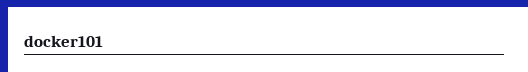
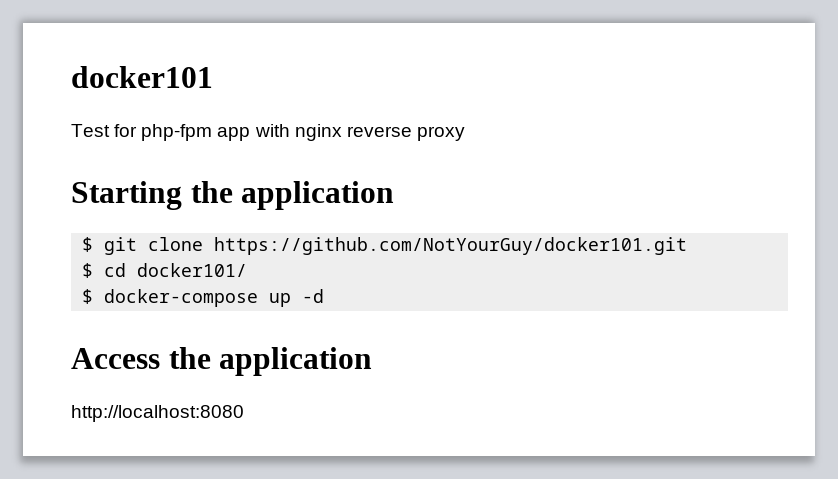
(103, 41) none -> [71,124,465,141] [71,181,395,210] [82,237,688,255] [82,263,248,278] [82,289,325,307] [71,347,373,376] [71,405,244,422] // Test for php-fpm app with nginx reverse proxy // Starting the application // $ git clone https://github.com/NotYourGuy/docker101.git // $ cd docker101/ // $ docker-compose up -d // Access the application // http://localhost:8080

